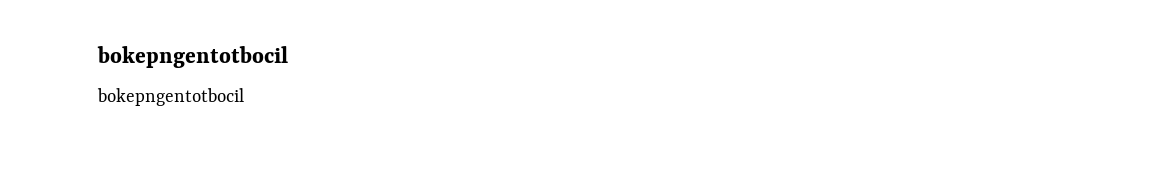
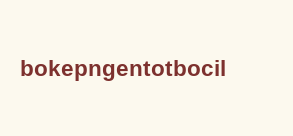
[97,46,288,68] [97,88,244,106] bokepngentotbocil // bokepngentotbocil -> [20,60,226,81] bokepngentotbocil

